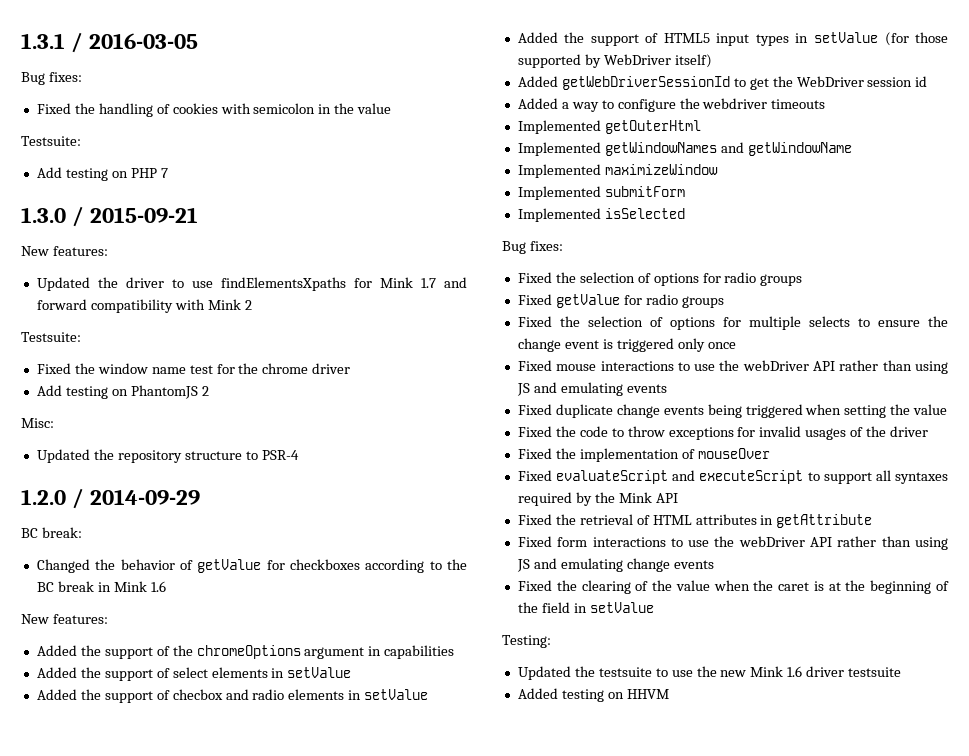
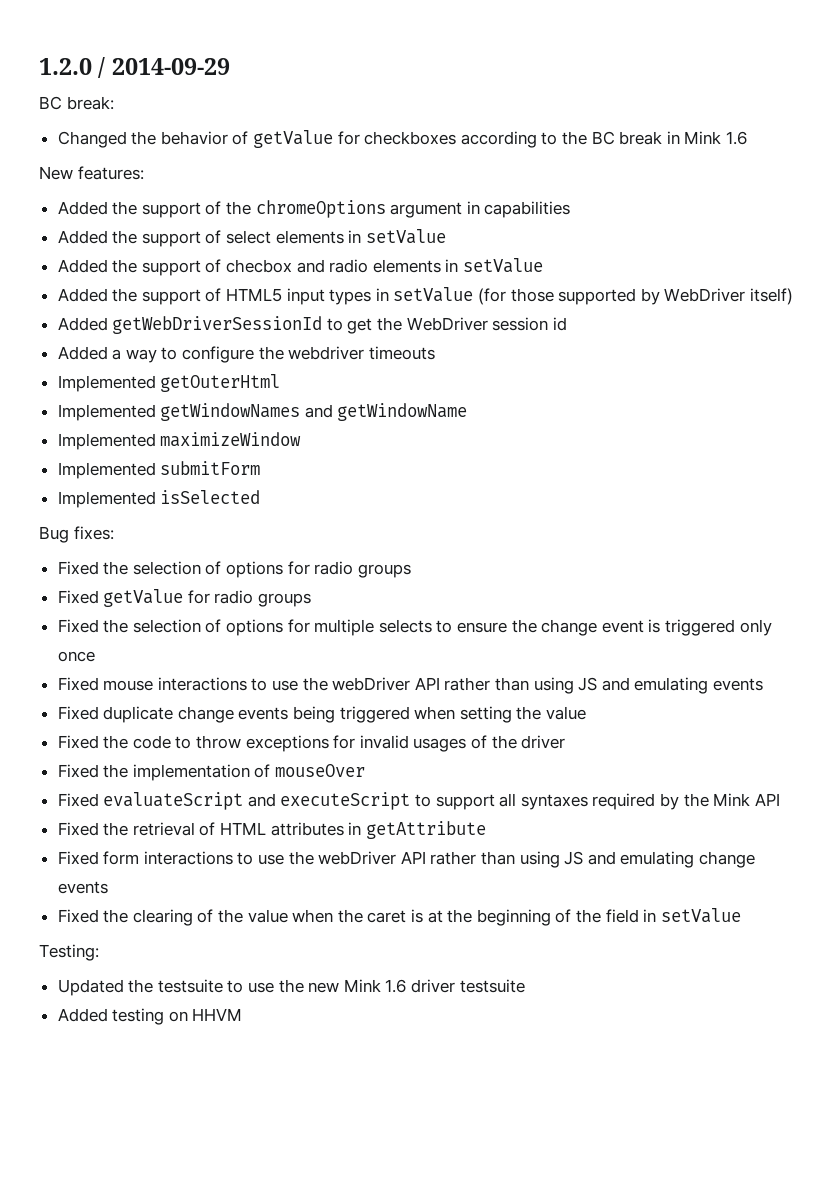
[21,32,199,53] [21,72,82,85] [36,103,392,117] [21,136,81,146] [36,167,168,181] [21,206,199,227] [21,246,108,256] [36,277,467,291] [36,299,252,313] [21,332,81,342] [36,363,351,374] [36,385,209,399] [21,418,54,428] [36,449,299,463] 1.3.1 / 2016-03-05 // Bug fixes: // Fixed the handling of cookies with semicolon in the value // Testsuite: // Add testing on PHP 7 // 1.3.0 / 2015-09-21 // New features: // Updated the driver to use findElementsXpaths for Mink 1.7 and forward compatibility with Mink 2 // Testsuite: // Fixed the window name test for the chrome driver // Add testing on PhantomJS 2 // Misc: // Updated the repository structure to PSR-4 // -> (39, 66) none

